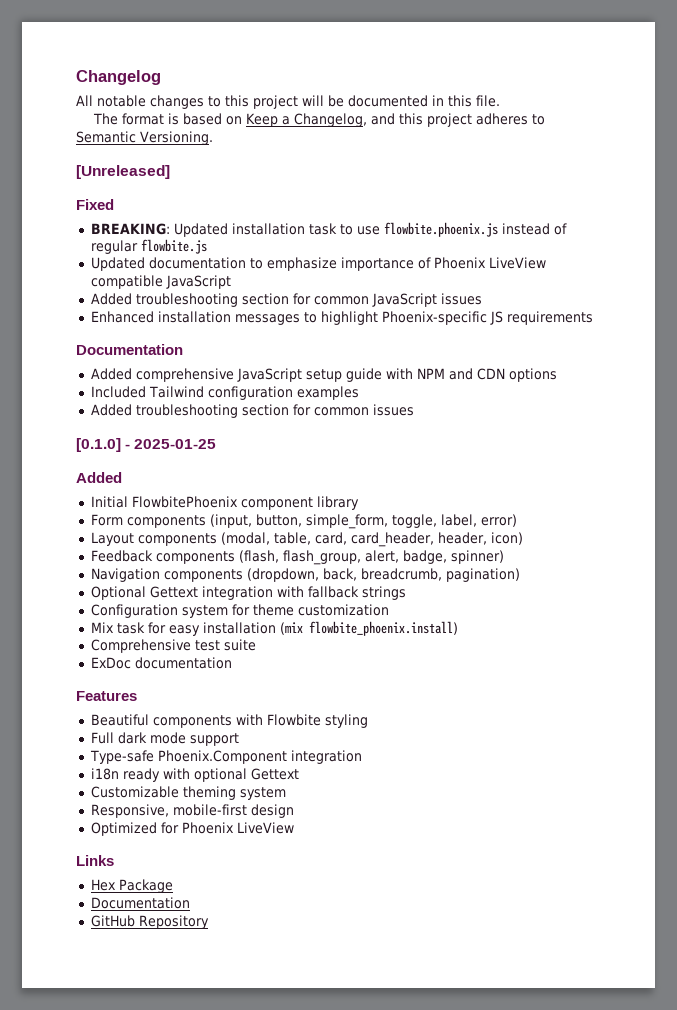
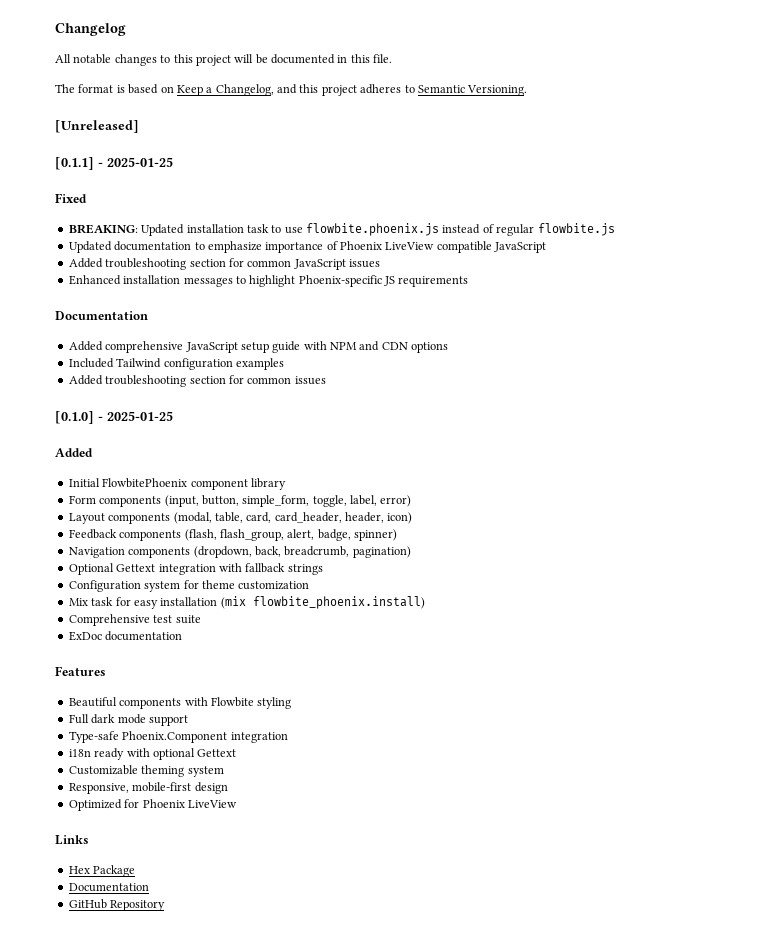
(170, 172) none -> [55,157,173,170] // [0.1.1] - 2025-01-25

